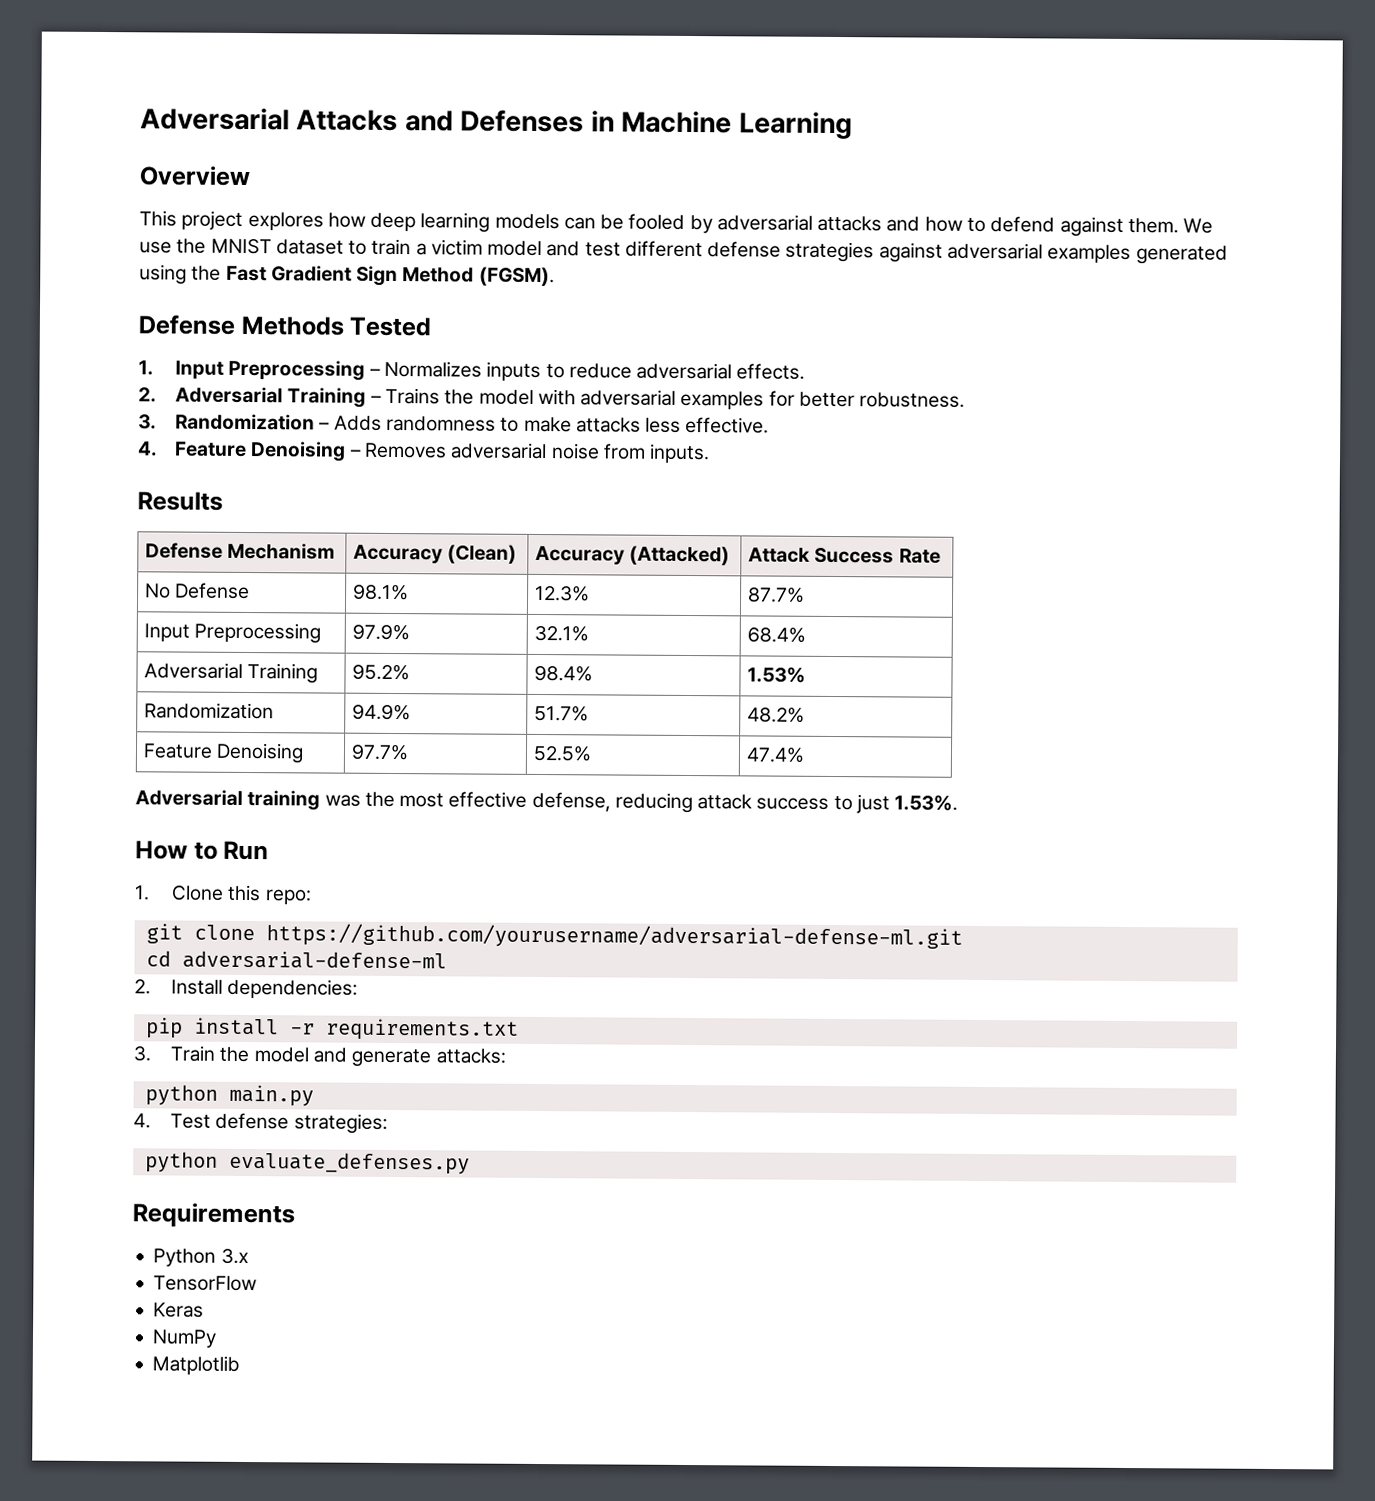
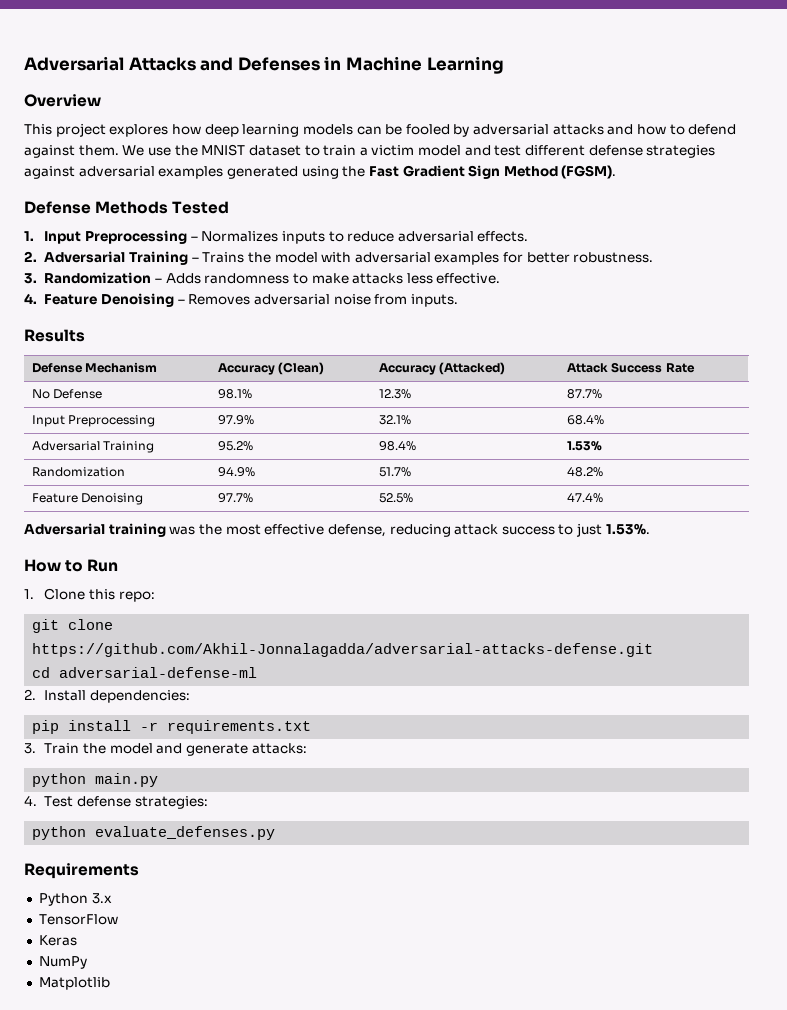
[265,923,963,950] https://github.com/yourusername/adversarial-defense-ml.git -> [32,643,654,657] https://github.com/Akhil-Jonnalagadda/adversarial-attacks-defense.git

